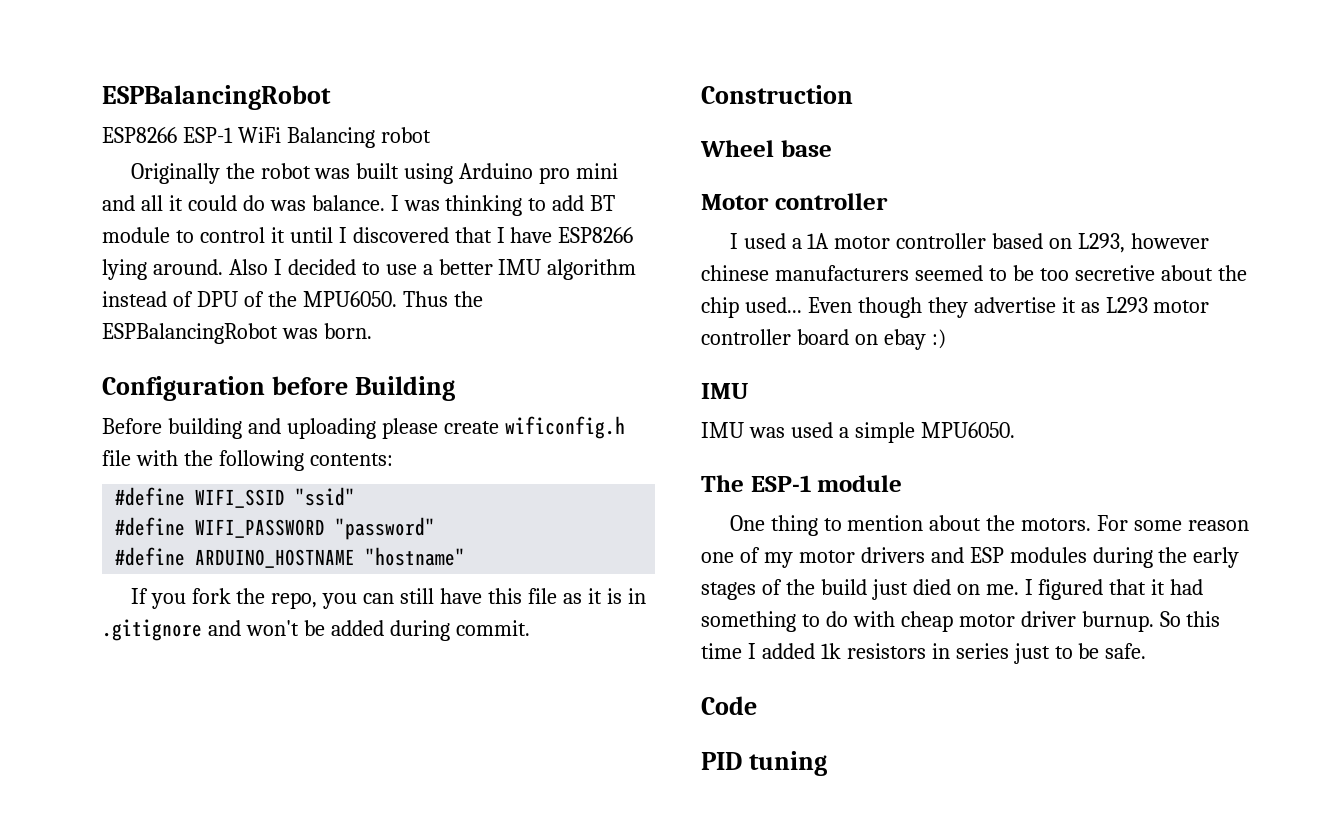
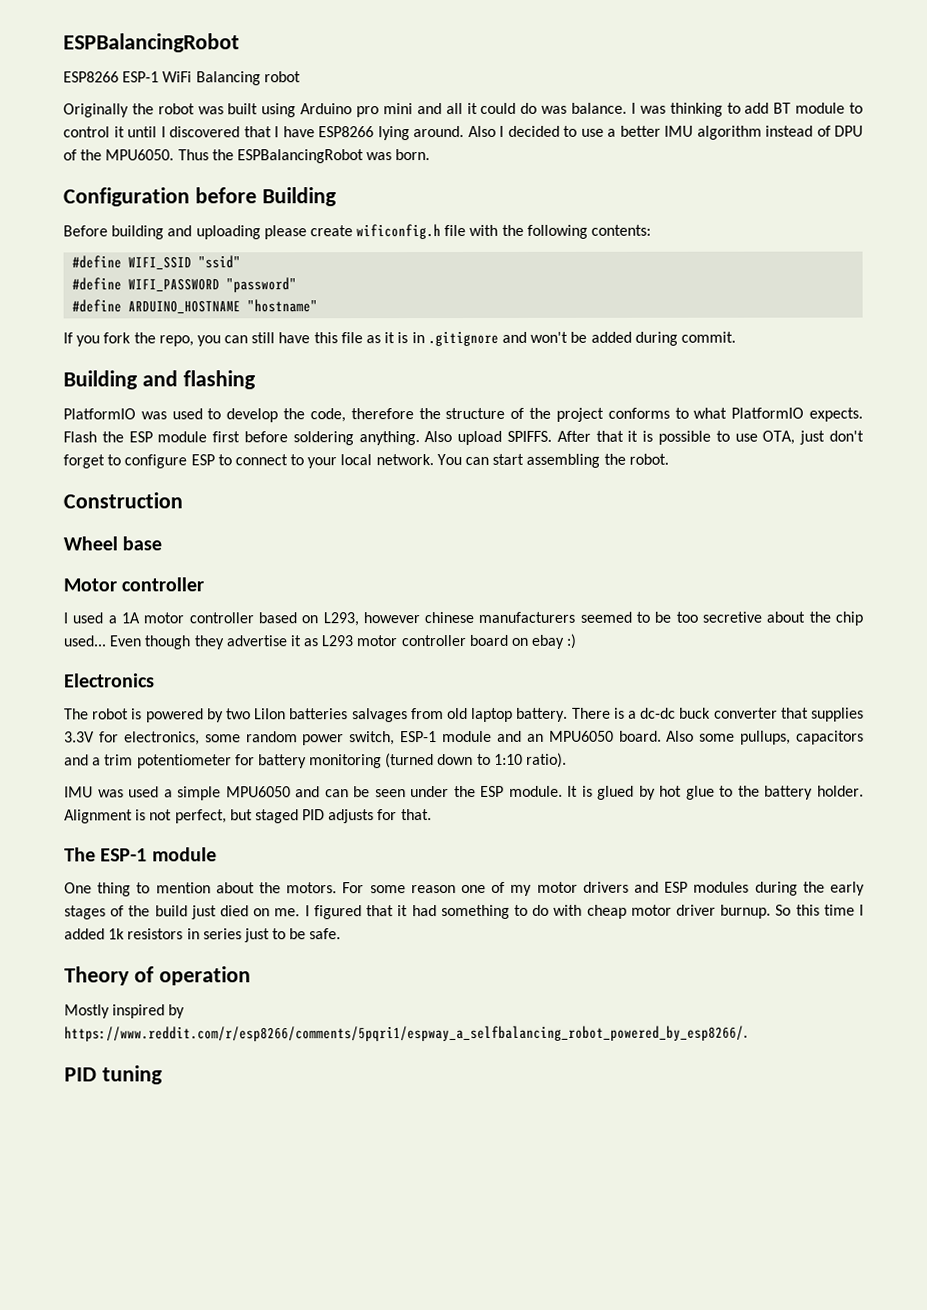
(530, 628) none -> [63,370,256,390] [63,407,864,423] [63,430,864,446] [63,453,669,469] // Building and flashing // PlatformIO was used to develop the code, therefore the structure of the project conforms to what PlatformIO expects. Flash the ESP module first before soldering anything. Also upload SPIFFS. After that it is possible to use OTA, just don't forget to configure ESP to connect to your local network. You can start assembling the robot.
[701,383,748,399] IMU -> [64,673,155,688] [64,707,865,723] [64,730,864,746] [64,752,568,769] Electronics // The robot is powered by two LiIon batteries salvages from old laptop battery. There is a dc-dc buck converter that supplies 3.3V for electronics, some random power switch, ESP-1 module and an MPU6050 board. Also some pullups, capacitors and a trim potentiometer for battery monitoring (turned down to 1:10 ratio).
[920,422,1015,438] MPU6050. -> [225,785,864,800] [64,809,432,824] MPU6050 and can be seen under the ESP module. It is glued by hot glue to the battery holder. Alignment is not perfect, but staged PID adjusts for that.
[701,696,757,715] Code -> [64,966,251,986] [64,1004,186,1019] [64,1025,748,1042] Theory of operation // Mostly inspired by https://www.reddit.com/r/esp8266/comments/5pqri1/espway_a_selfbalancing_robot_powered_by_esp8266/.

